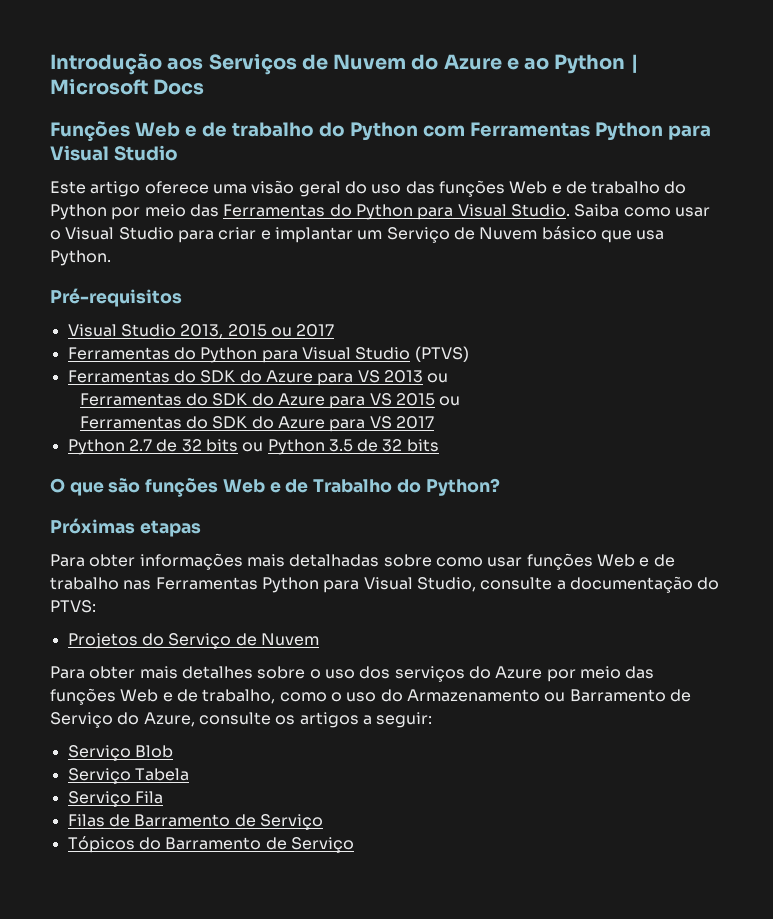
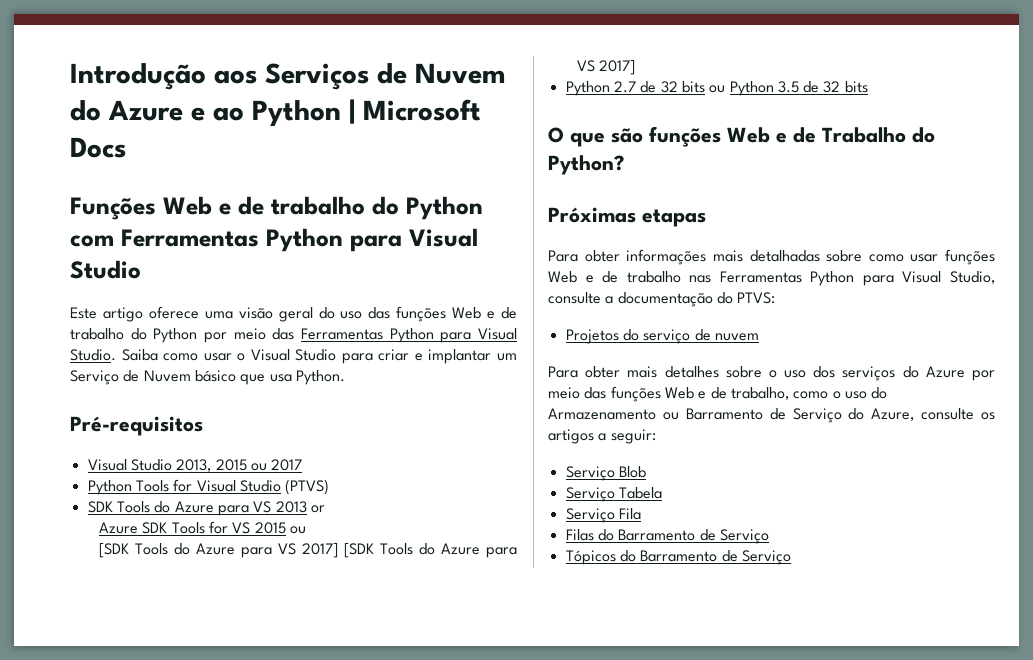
[329,204,352,217] do -> (383, 334) none
[67,347,298,363] Ferramentas do Python para -> [87,479,193,495] Python Tools for
[67,370,236,383] Ferramentas do SDK -> [87,501,150,513] SDK Tools
[427,373,449,383] [79,393,461,409] [79,416,434,432] ou // Ferramentas do SDK do Azure para VS 2015 ou // Ferramentas do SDK do Azure para VS 2017 -> [310,505,325,513] [99,521,307,534] [99,543,517,558] [577,60,636,75] or // Azure SDK Tools for VS 2015 ou // [SDK Tools do Azure para VS 2017] [SDK Tools do Azure para VS 2017]
[168,633,319,649] Serviço de Nuvem -> [643,329,759,344] serviço de nuvem
[108,814,130,827] de -> [597,529,614,541] do

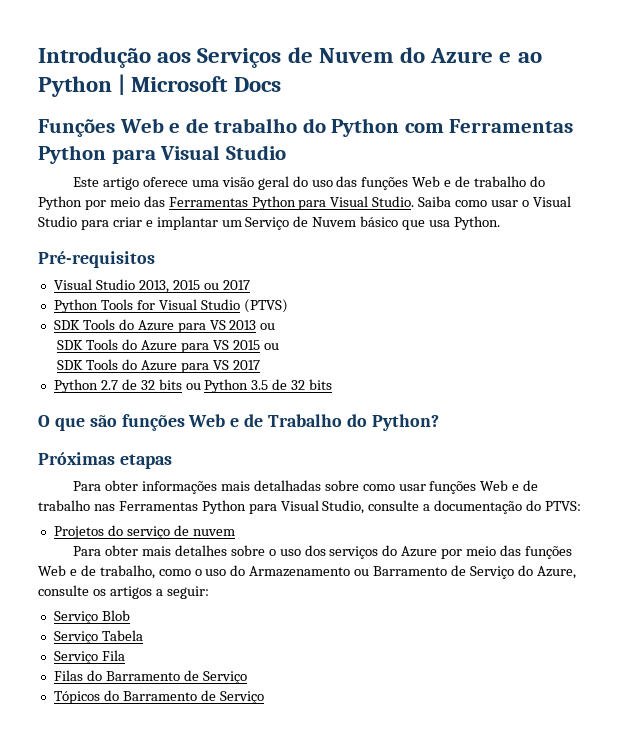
[310,505,325,513] [99,521,307,534] [99,543,517,558] [577,60,636,75] or // Azure SDK Tools for VS 2015 ou // [SDK Tools do Azure para VS 2017] [SDK Tools do Azure para VS 2017] -> [260,323,276,330] [57,339,279,353] [57,359,260,373] ou // SDK Tools do Azure para VS 2015 ou // SDK Tools do Azure para VS 2017

